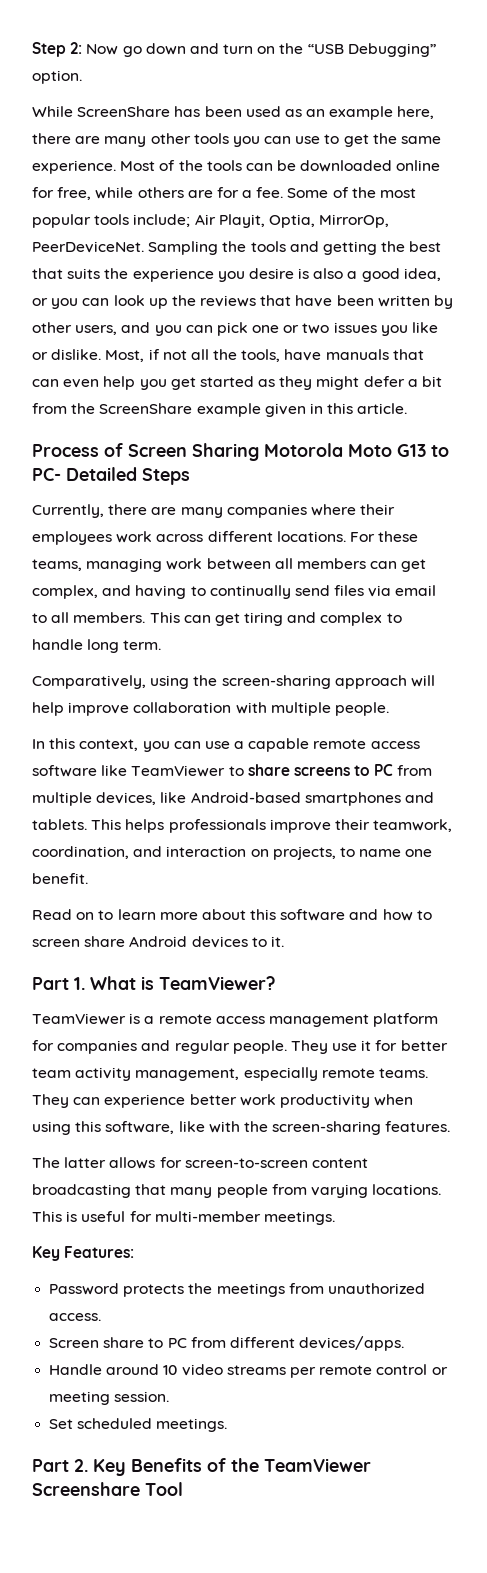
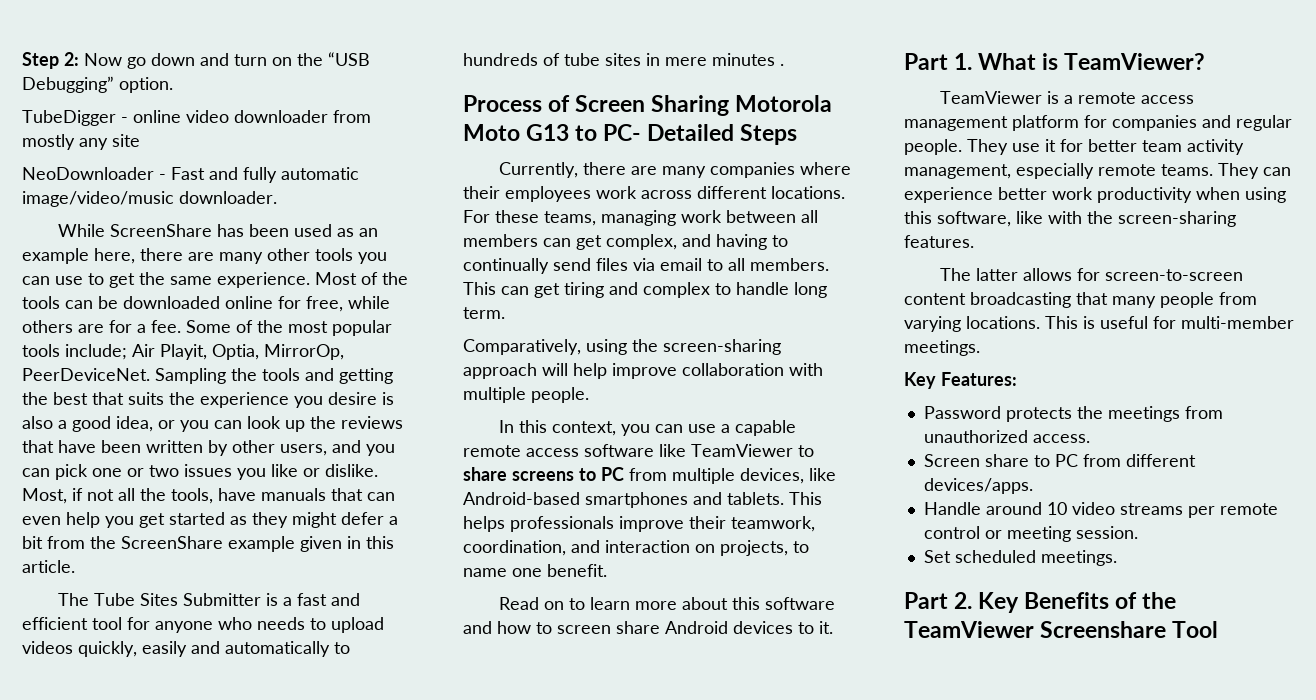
(82, 77) none -> [22,110,371,126] [22,134,140,150] [22,167,359,183] [22,191,277,207] // TubeDigger - online video downloader from mostly any site // NeoDownloader - Fast and fully automatic image/video/music downloader.
(408, 408) none -> [58,593,361,606] [22,617,384,633] [22,641,350,657] [463,53,784,66] // The Tube Sites Submitter is a fast and efficient tool for anyone who needs to upload videos quickly, easily and automatically to hundreds of tube sites in mere minutes .

